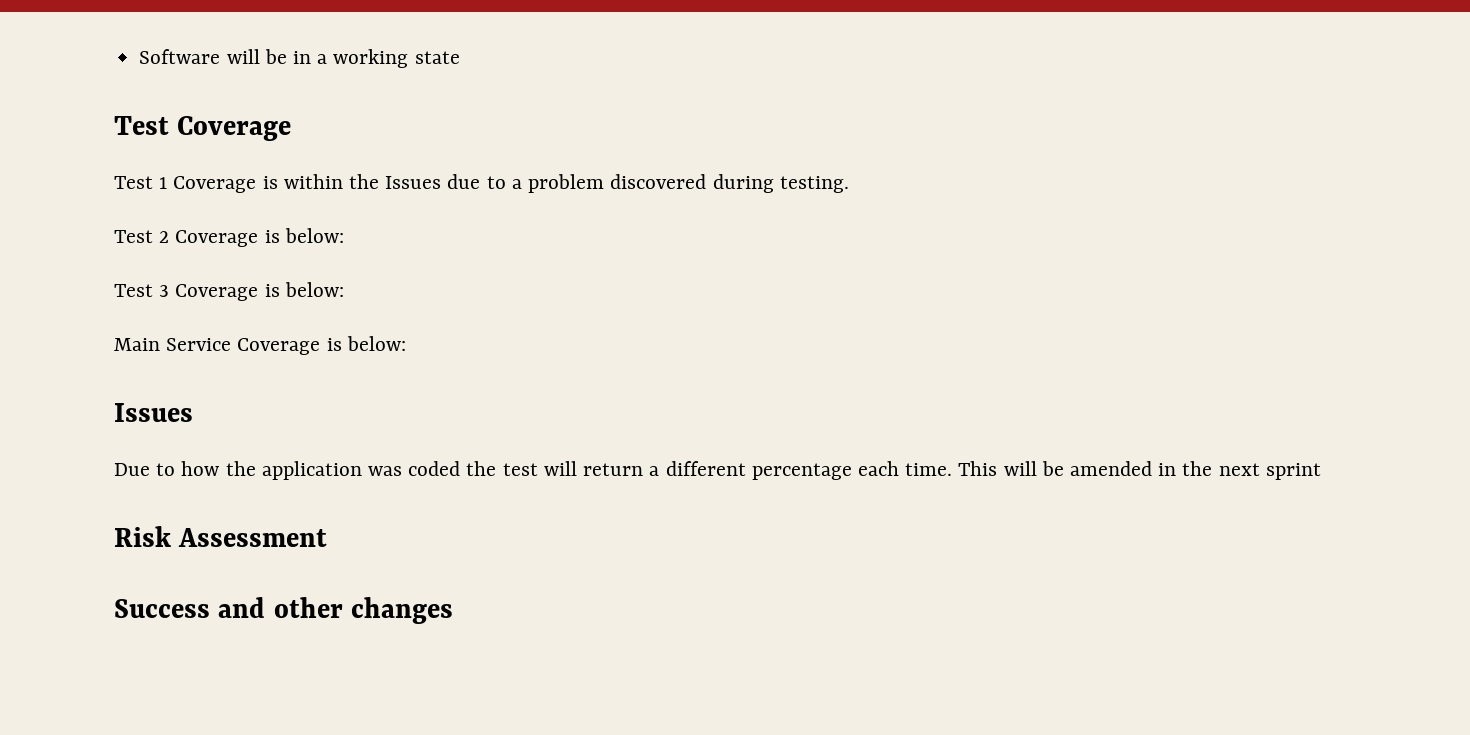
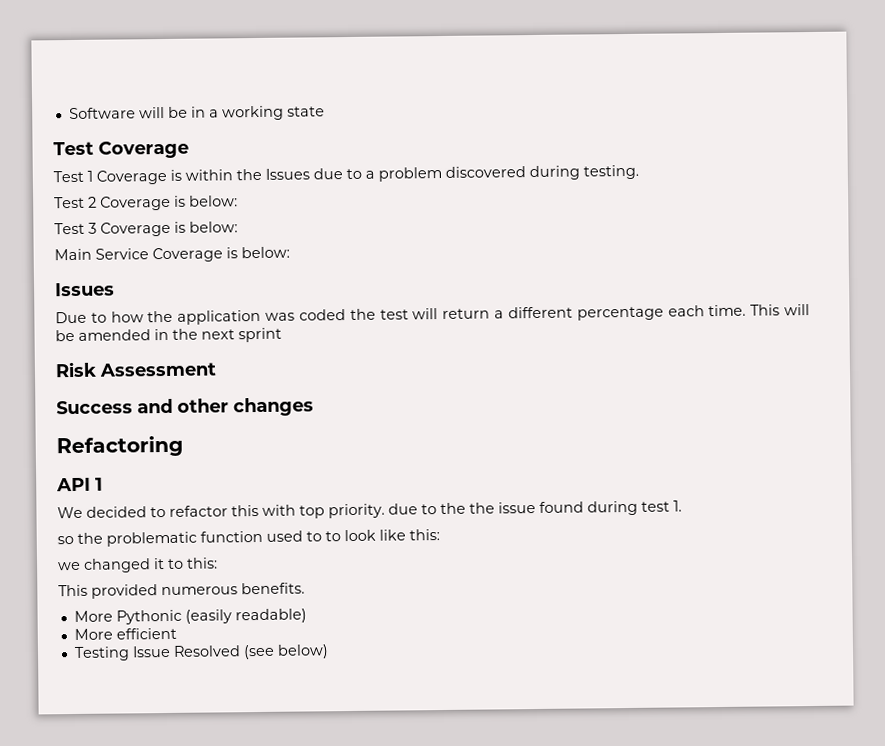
(454, 610) none -> [56,435,183,458] [56,477,103,492] [57,500,682,519] [57,529,440,547] [58,557,218,573] [58,582,305,599] [73,608,307,625] [73,627,177,641] [73,644,329,662] // Refactoring // API 1 // We decided to refactor this with top priority. due to the the issue found during test 1. // so the problematic function used to to look like this: // we changed it to this: // This provided numerous benefits. // More Pythonic (easily readable) // More efficient // Testing Issue Resolved (see below)

